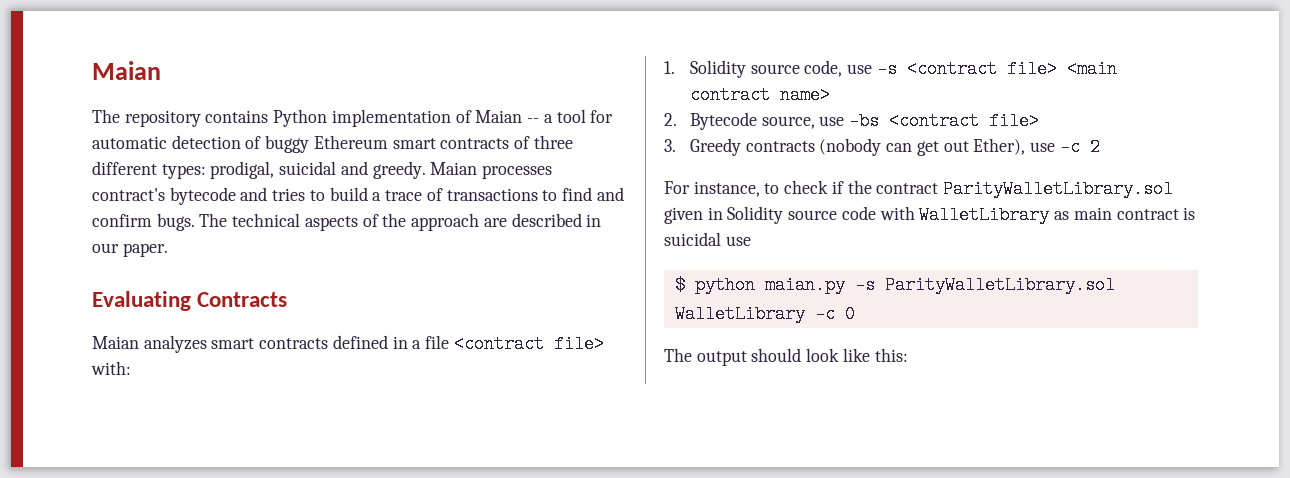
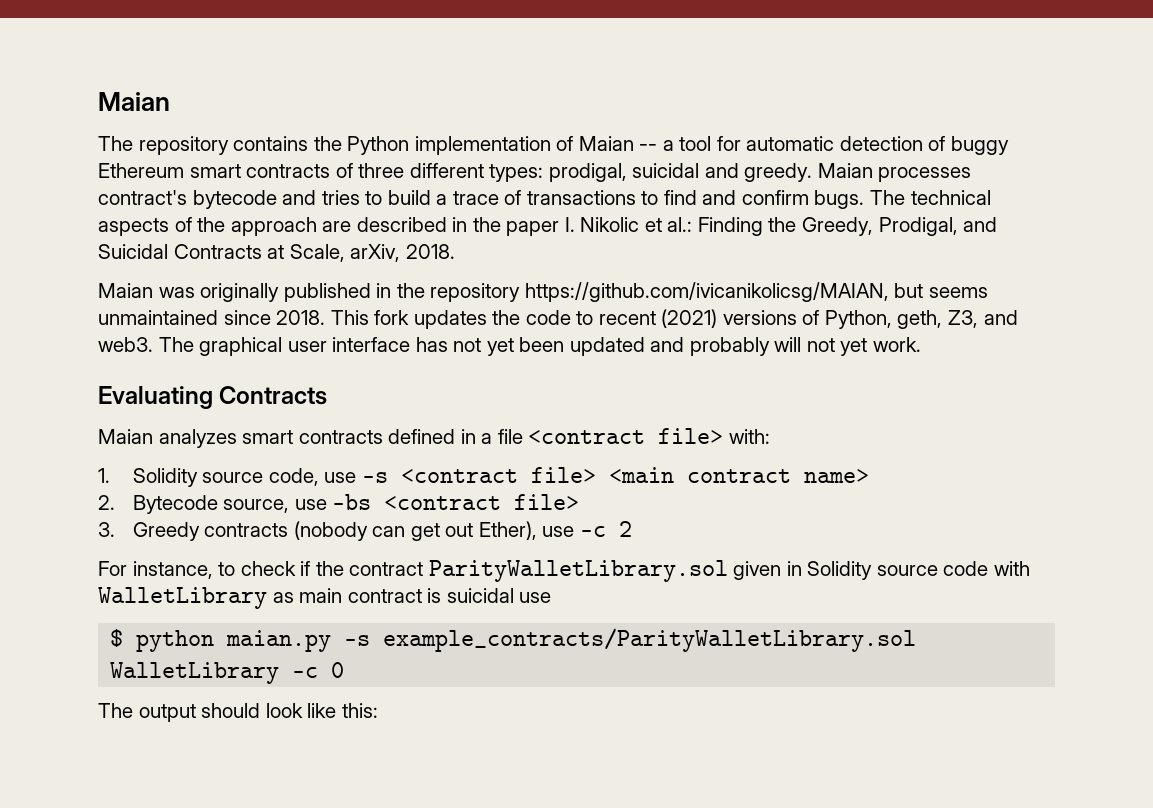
(269, 116) none -> [313,136,342,151] the
[92,243,168,257] our paper. -> [472,217,998,236] [98,244,455,262] [98,282,988,302] [98,309,1018,329] [98,337,922,356] the paper I. Nikolic et al.: Finding the Greedy, Prodigal, and Suicidal Contracts at Scale, arXiv, 2018. // Maian was originally published in the repository https://github.com/ivicanikolicsg/MAIAN, but seems unmaintained since 2018. This fork updates the code to recent (2021) versions of Python, geth, Z3, and web3. The graphical user interface has not yet been updated and probably will not yet work.
[884,276,1115,294] ParityWalletLibrary.sol -> [383,628,917,652] example_contracts/ParityWalletLibrary.sol

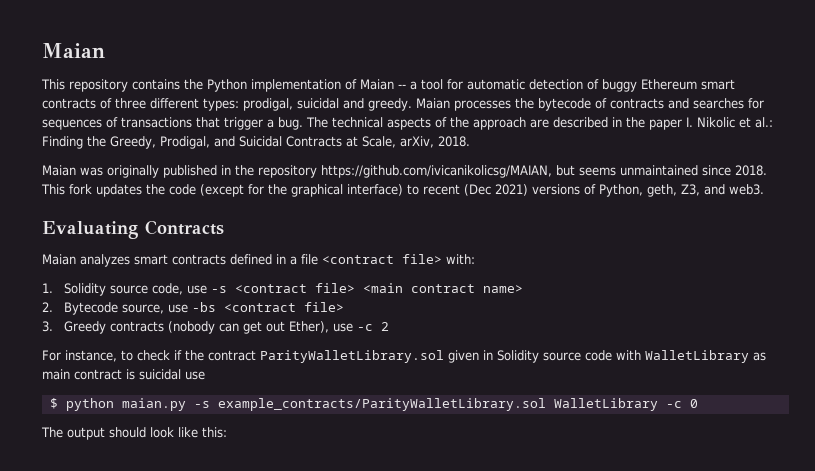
[98,136,133,151] The -> [41,79,65,90] This
[98,190,865,209] contract's bytecode and tries to build a trace of transactions to find and confirm bugs. -> [514,98,764,111] [42,117,303,130] the bytecode of contracts and searches for sequences of transactions that trigger a bug.
[576,309,718,328] to recent (2021) -> [200,184,528,197] (except for the graphical interface) to recent (Dec 2021)
[158,337,922,356] The graphical user interface has not yet been updated and probably will not yet work. -> (764, 189) none

